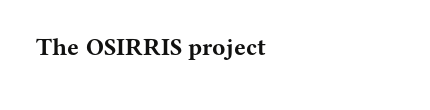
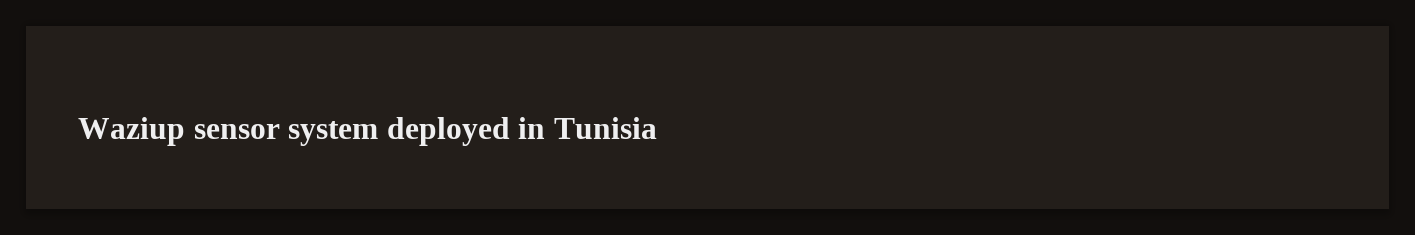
[36,38,267,60] The OSIRRIS project -> [78,117,657,146] Waziup sensor system deployed in Tunisia

